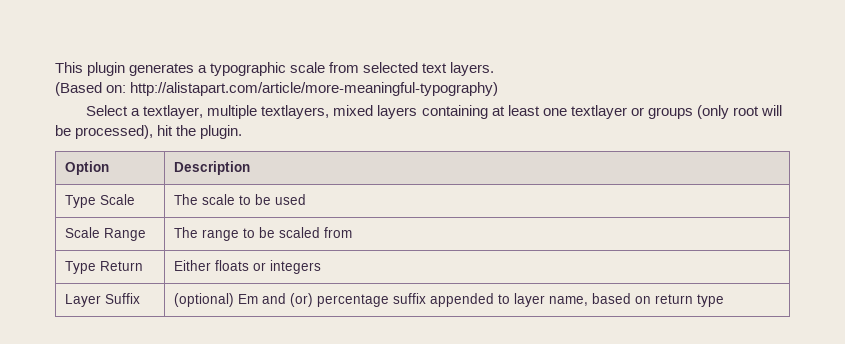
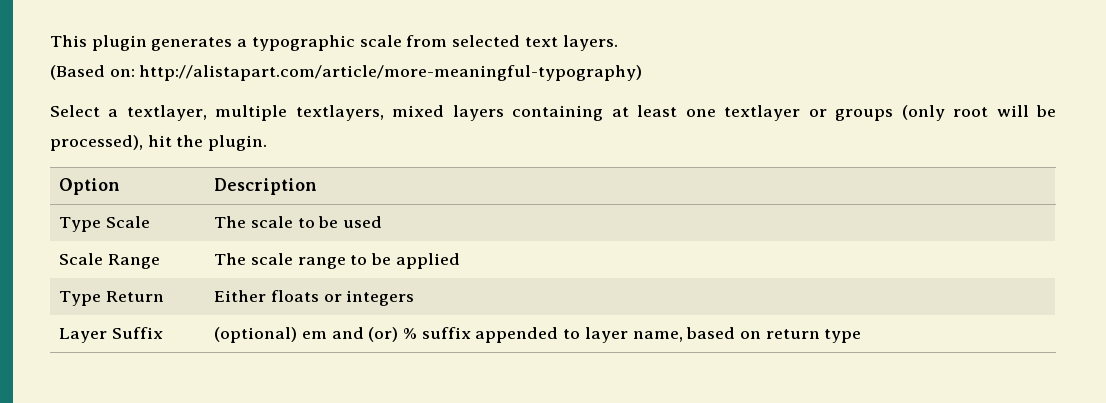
(198, 232) none -> [250,253,293,265] scale
[278,227,352,238] scaled from -> [395,253,460,269] applied
[237,294,258,304] Em -> [301,331,327,339] em
[316,294,389,307] percentage -> [402,328,417,339] %

